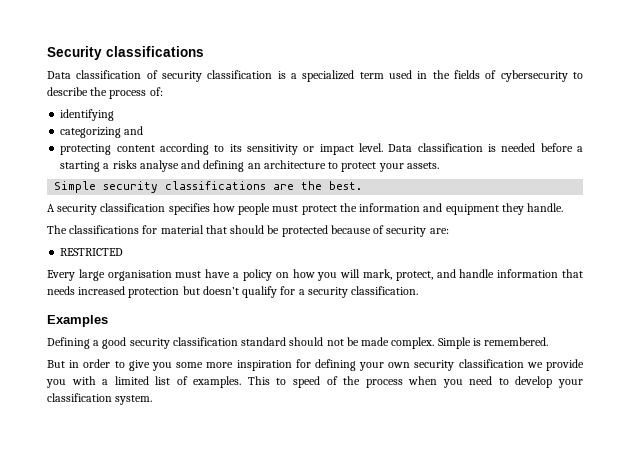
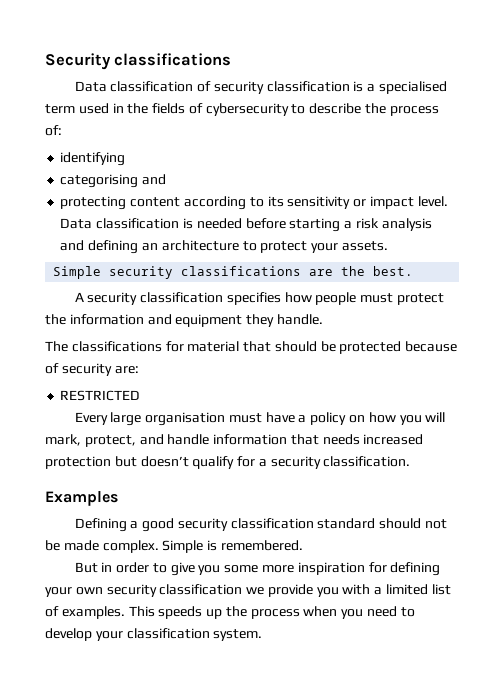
[302,70,355,82] specialized -> [378,81,447,94] specialised
[60,127,122,138] categorizing -> [60,174,139,188] categorising
[577,146,583,152] a -> (286, 223) none
[112,160,179,172] risks analyse -> [355,218,432,231] risk analysis
[276,376,338,388] to speed of -> [158,606,223,619] speeds up

